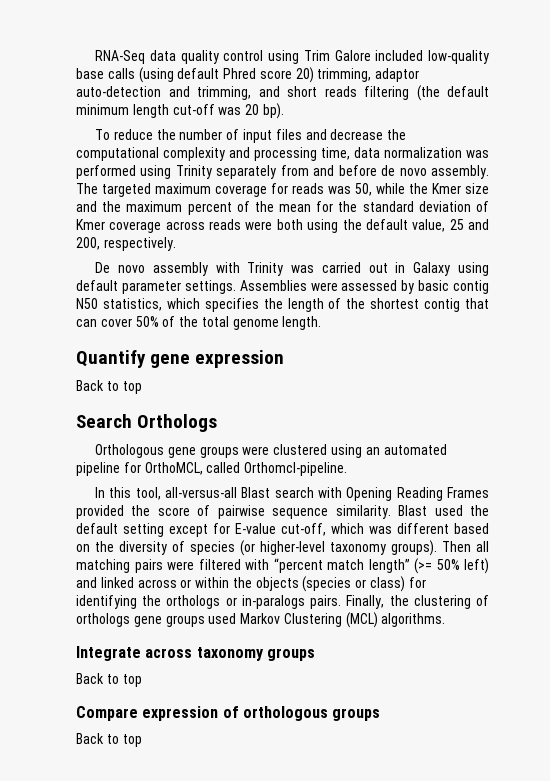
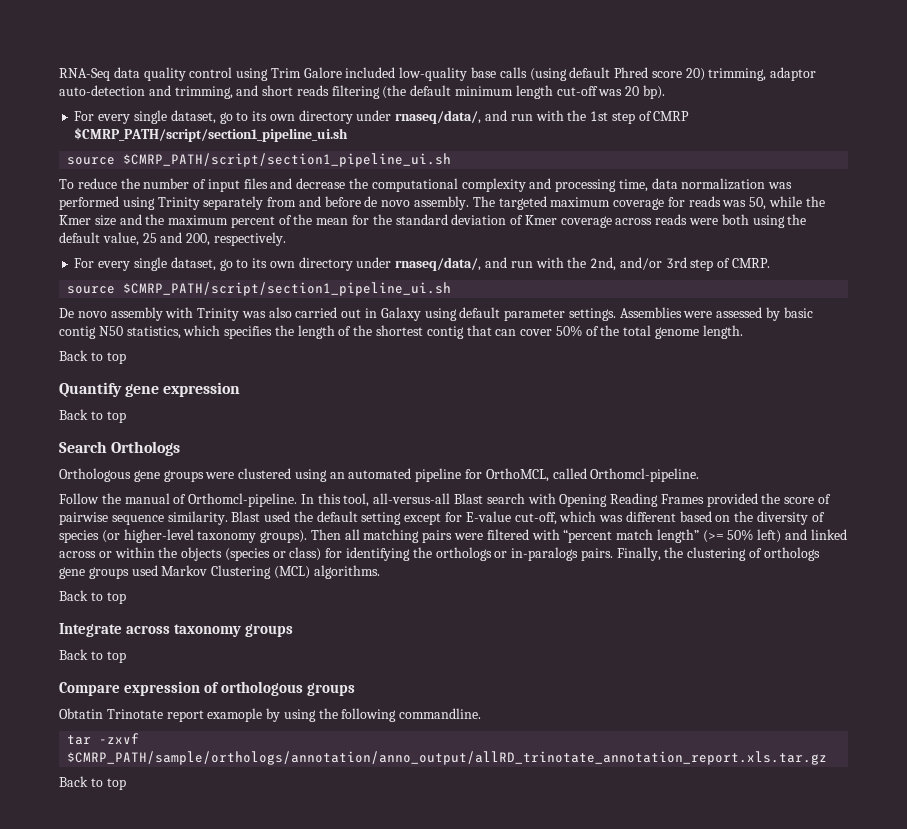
(284, 111) none -> [74,110,690,124] [74,127,349,142] [67,153,452,167] // For every single dataset, go to its own directory under rnaseq/data/, and run with the 1st step of CMRP $CMRP_PATH/script/section1_pipeline_ui.sh // source $CMRP_PATH/script/section1_pipeline_ui.sh
(176, 244) none -> [74,257,770,271] [67,282,452,296] // For every single dataset, go to its own directory under rnaseq/data/, and run with the 2nd, and/or 3rd step of CMRP. // source $CMRP_PATH/script/section1_pipeline_ui.sh
(315, 269) none -> [268,307,292,318] also
(322, 323) none -> [59,350,126,364] // Back to top
(348, 469) none -> [59,493,298,507] Follow the manual of Orthomcl-pipeline.
(446, 620) none -> [59,590,126,604] // Back to top
(381, 714) none -> [59,708,482,722] [67,733,140,745] [67,751,828,765] // Obtatin Trinotate report examople by using the following commandline. // tar -zxvf $CMRP_PATH/sample/orthologs/annotation/anno_output/allRD_trinotate_annotation_report.xls.tar.gz

